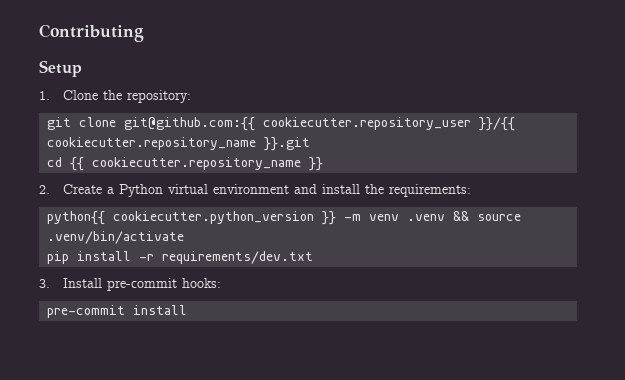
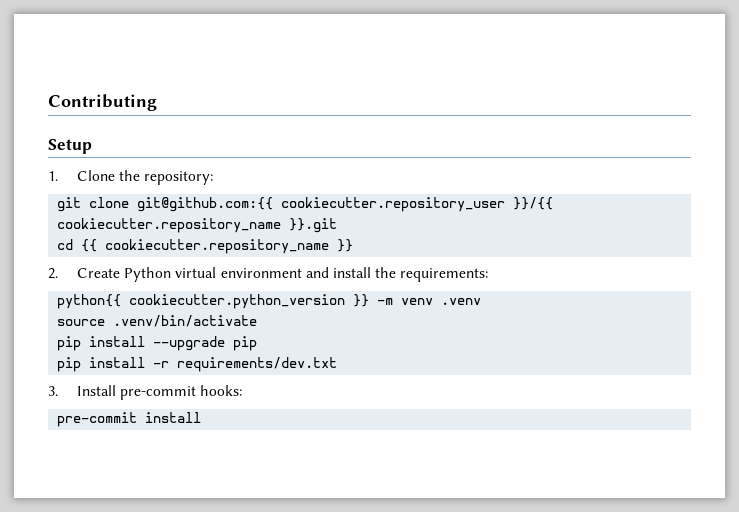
[107,187,115,194] a -> (121, 273) none
[453,211,470,221] && -> (482, 301) //
(185, 237) none -> [57,336,258,351] // pip install --upgrade pip

